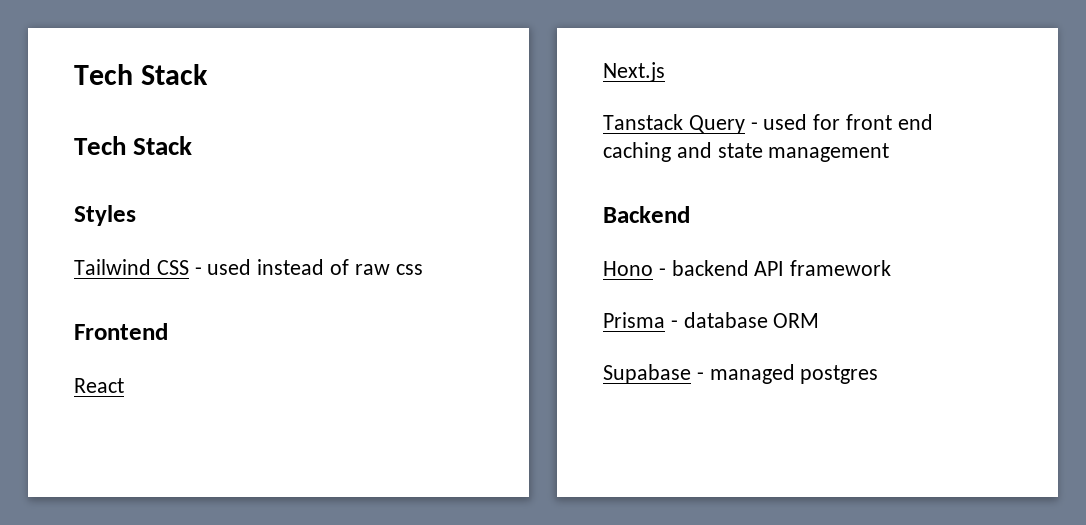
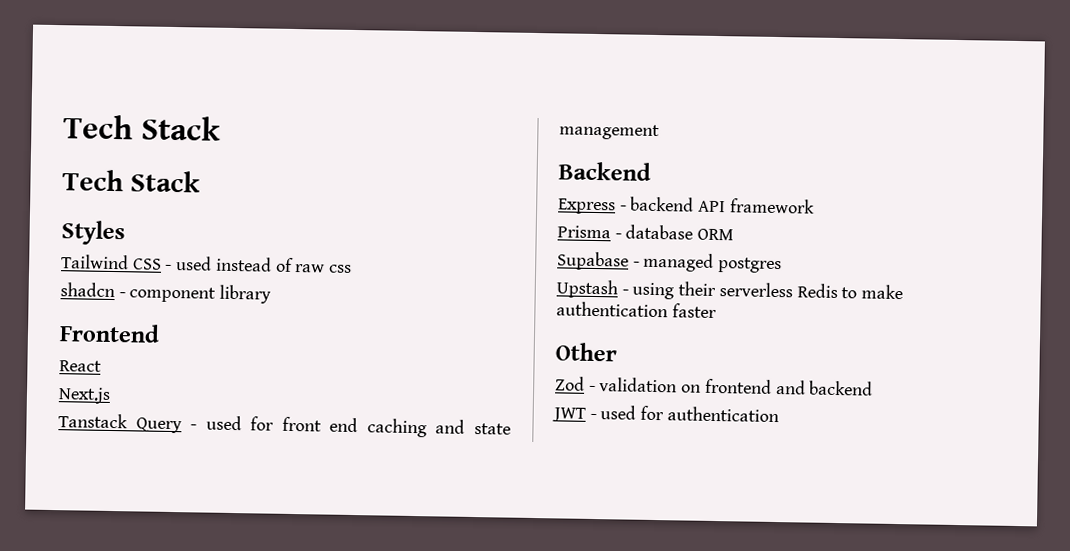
(423, 269) none -> [60,282,272,304] // shadcn - component library
[603,261,653,276] Hono -> [558,198,616,215] Express
(879, 374) none -> [556,279,904,300] [556,301,717,319] [555,342,617,362] [555,376,874,396] [552,405,779,423] // Upstash - using their serverless Redis to make authentication faster // Other // Zod - validation on frontend and backend // JWT - used for authentication

